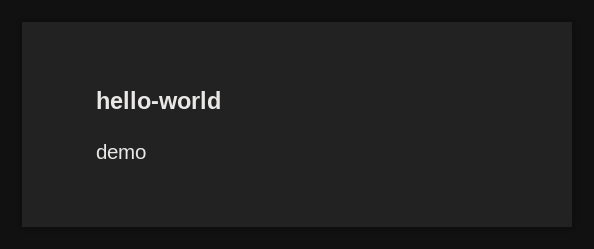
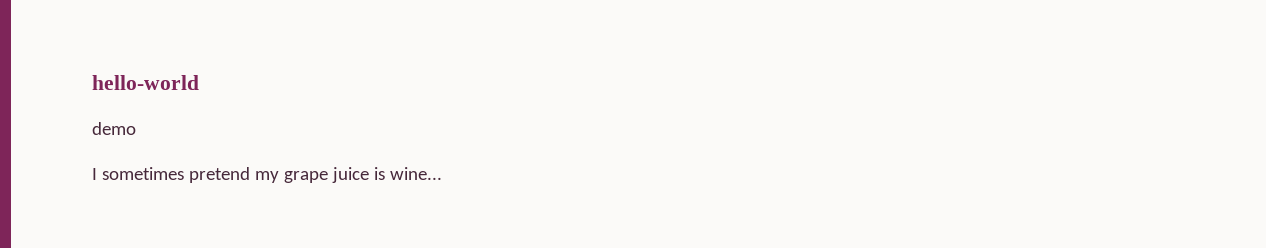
(146, 151) none -> [92,167,442,183] // I sometimes pretend my grape juice is wine...

